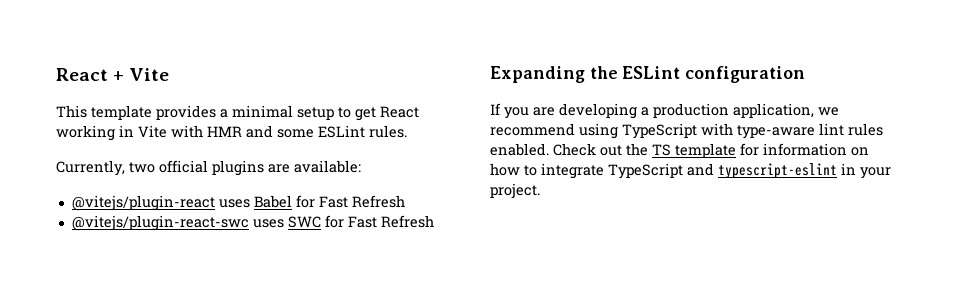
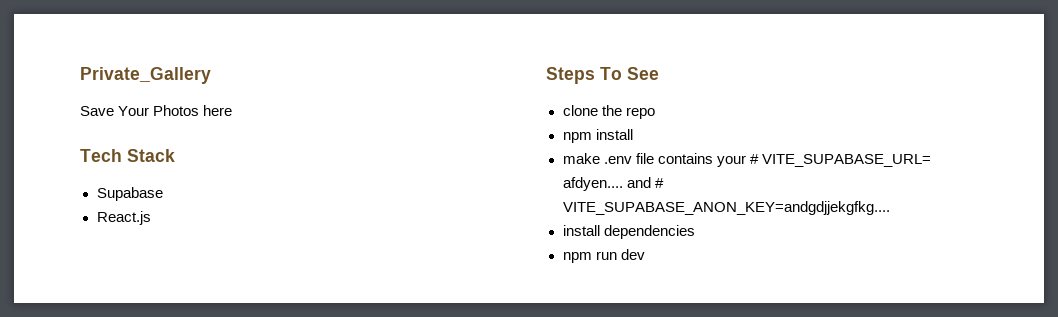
[56,68,170,81] [56,105,419,121] [56,125,407,141] [56,160,361,176] [71,195,405,211] [71,215,434,231] [490,66,806,83] [490,103,839,119] [490,123,883,139] [490,143,869,158] [490,163,891,179] [490,183,540,199] React + Vite // This template provides a minimal setup to get React working in Vite with HMR and some ESLint rules. // Currently, two official plugins are available: // @vitejs/plugin-react uses Babel for Fast Refresh // @vitejs/plugin-react-swc uses SWC for Fast Refresh // Expanding the ESLint configuration // If you are developing a production application, we recommend using TypeScript with type-aware lint rules enabled. Check out the TS template for information on how to integrate TypeScript and typescript-eslint in your project. -> [80,67,211,84] [80,105,233,116] [80,149,175,162] [96,187,163,201] [96,211,151,225] [546,67,659,84] [562,105,655,119] [562,129,633,143] [562,153,931,167] [562,177,664,191] [562,201,890,215] [562,225,695,239] [562,249,645,263] Private_Gallery // Save Your Photos here // Tech Stack // Supabase // React.js // Steps To See // clone the repo // npm install // make .env file contains your # VITE_SUPABASE_URL= afdyen.... and # VITE_SUPABASE_ANON_KEY=andgdjjekgfkg.... // install dependencies // npm run dev

